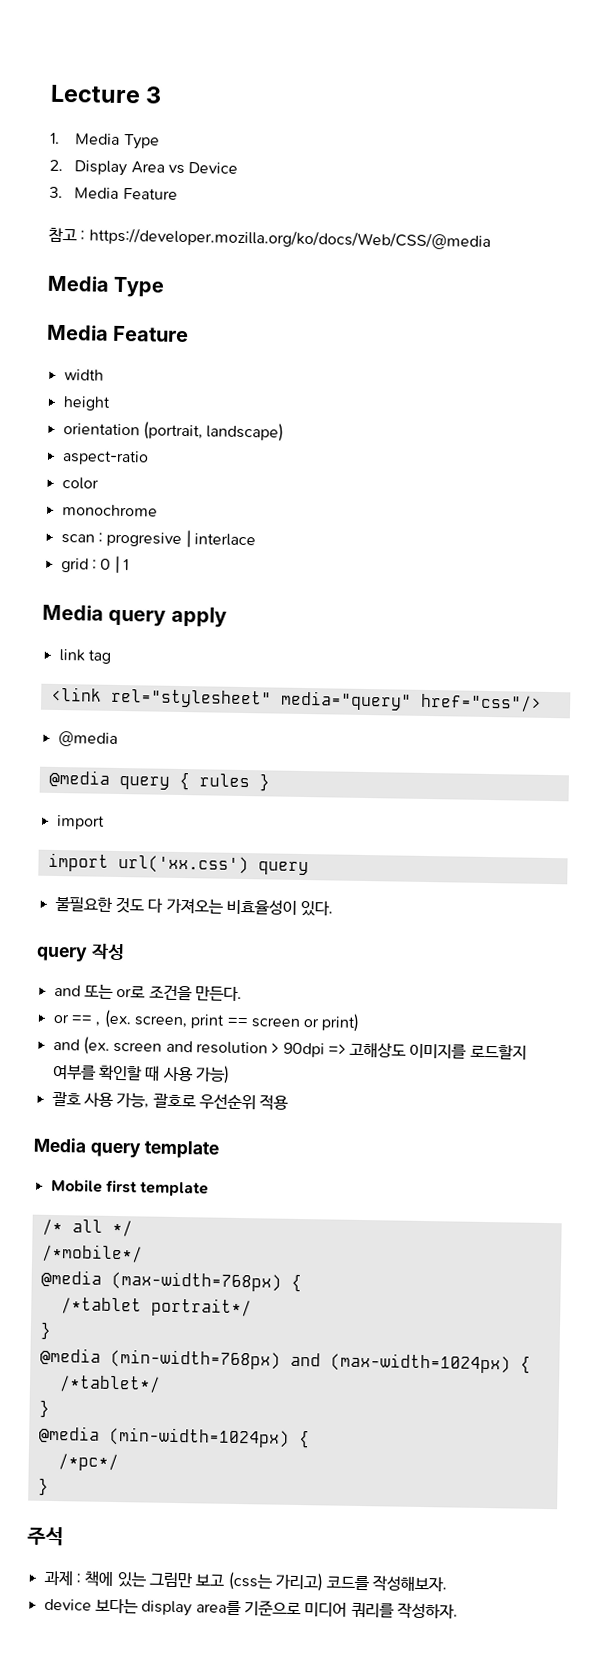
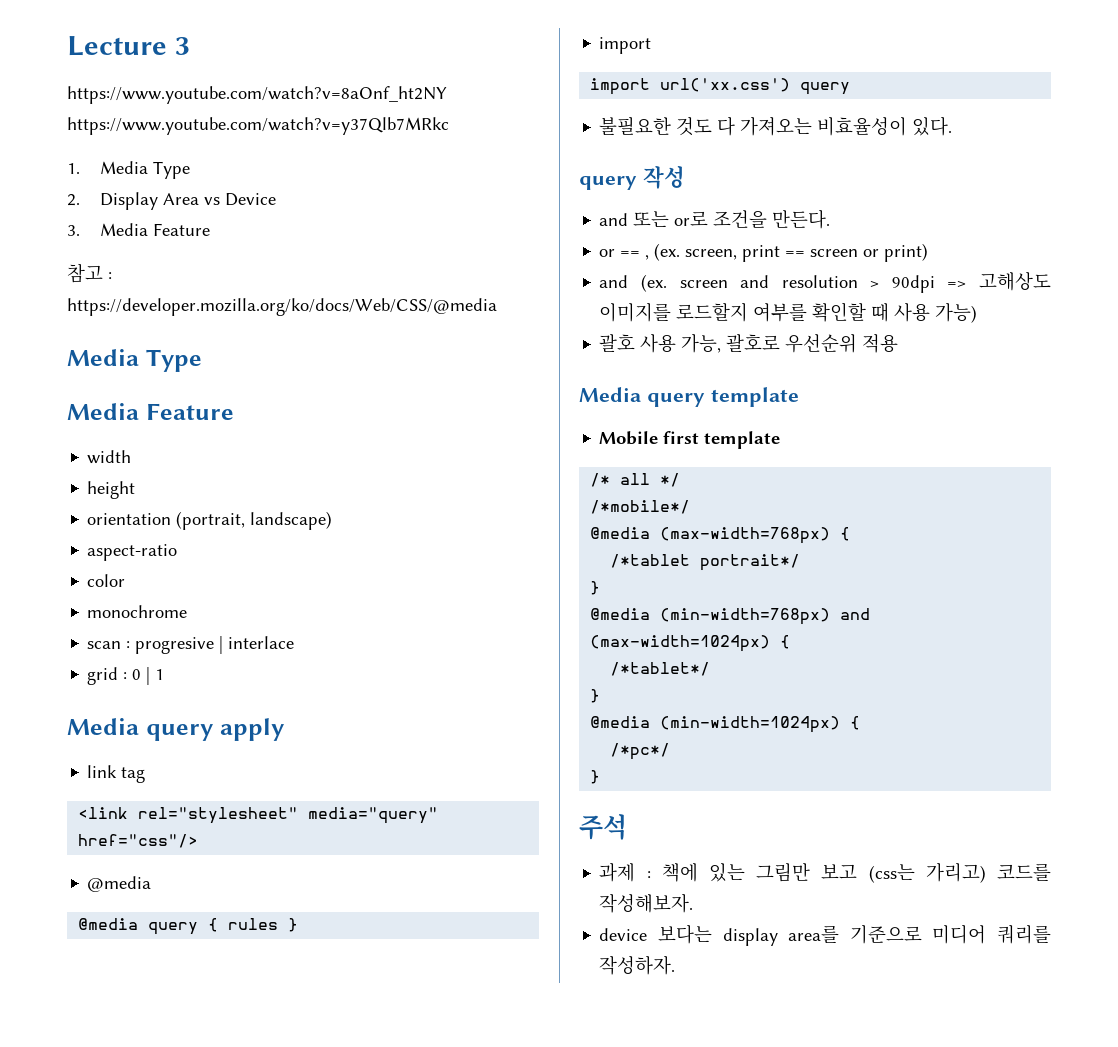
(163, 95) none -> [67,86,447,104] [67,117,449,135] // https://www.youtube.com/watch?v=8aOnf_ht2NY https://www.youtube.com/watch?v=y37Qlb7MRkc

